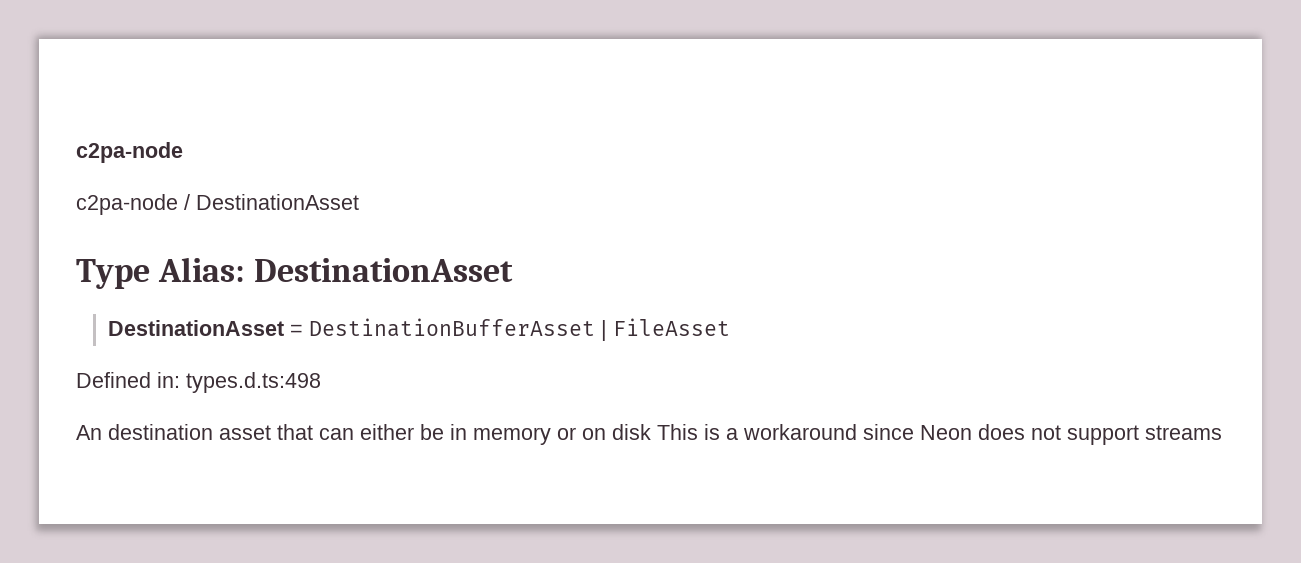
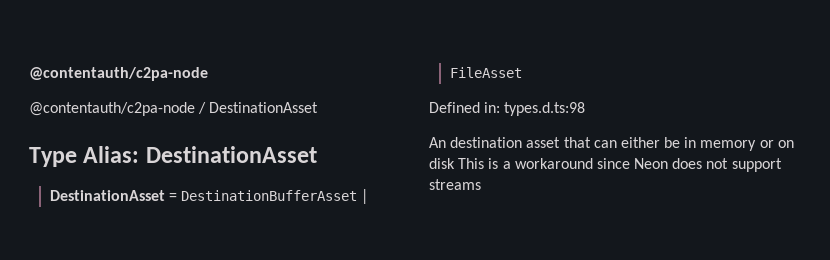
[76,142,183,163] [76,194,178,215] c2pa-node // c2pa-node -> [29,67,208,81] [29,102,195,116] @contentauth/c2pa-node // @contentauth/c2pa-node
[186,372,321,393] types.d.ts:498 -> [504,102,586,116] types.d.ts:98

